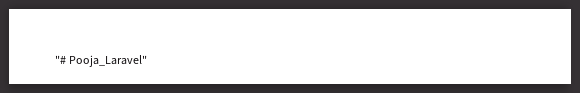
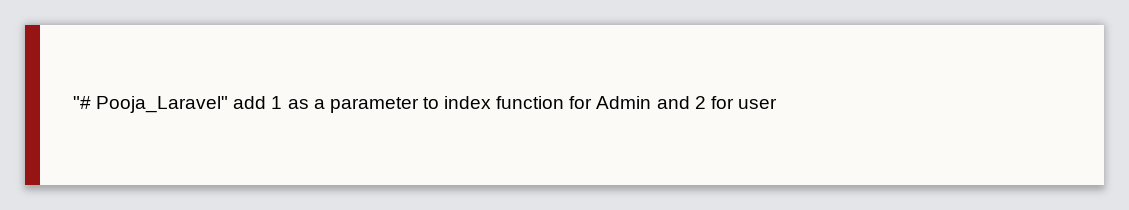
(148, 61) none -> [233,96,777,113] add 1 as a parameter to index function for Admin and 2 for user

